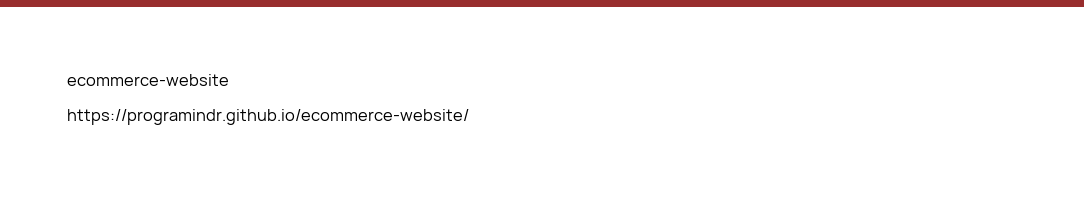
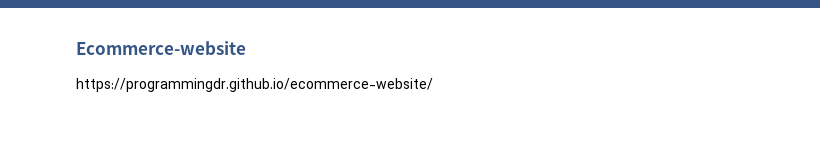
[67,74,229,86] [67,109,469,125] ecommerce-website // https://programindr.github.io/ecommerce-website/ -> [76,41,246,55] [76,78,433,92] Ecommerce-website // https://programmingdr.github.io/ecommerce-website/

